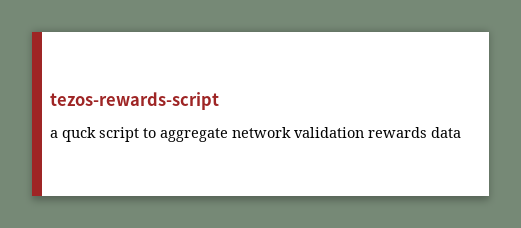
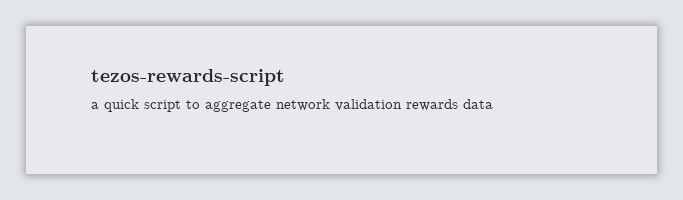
[62,127,96,142] quck -> [104,99,139,112] quick

